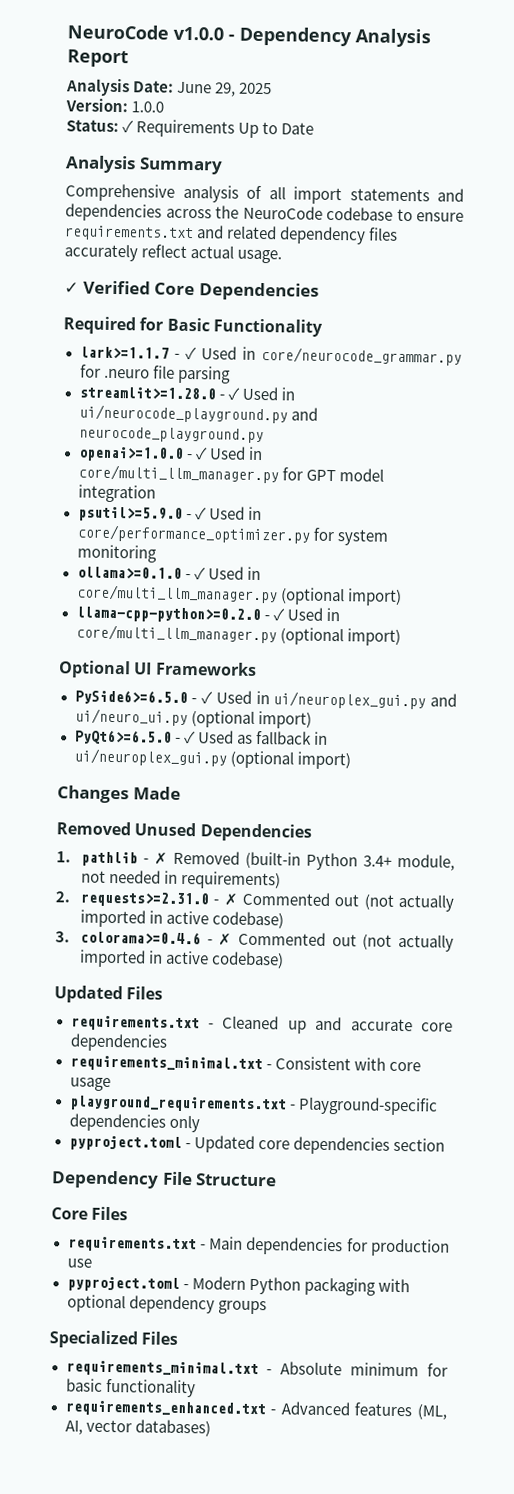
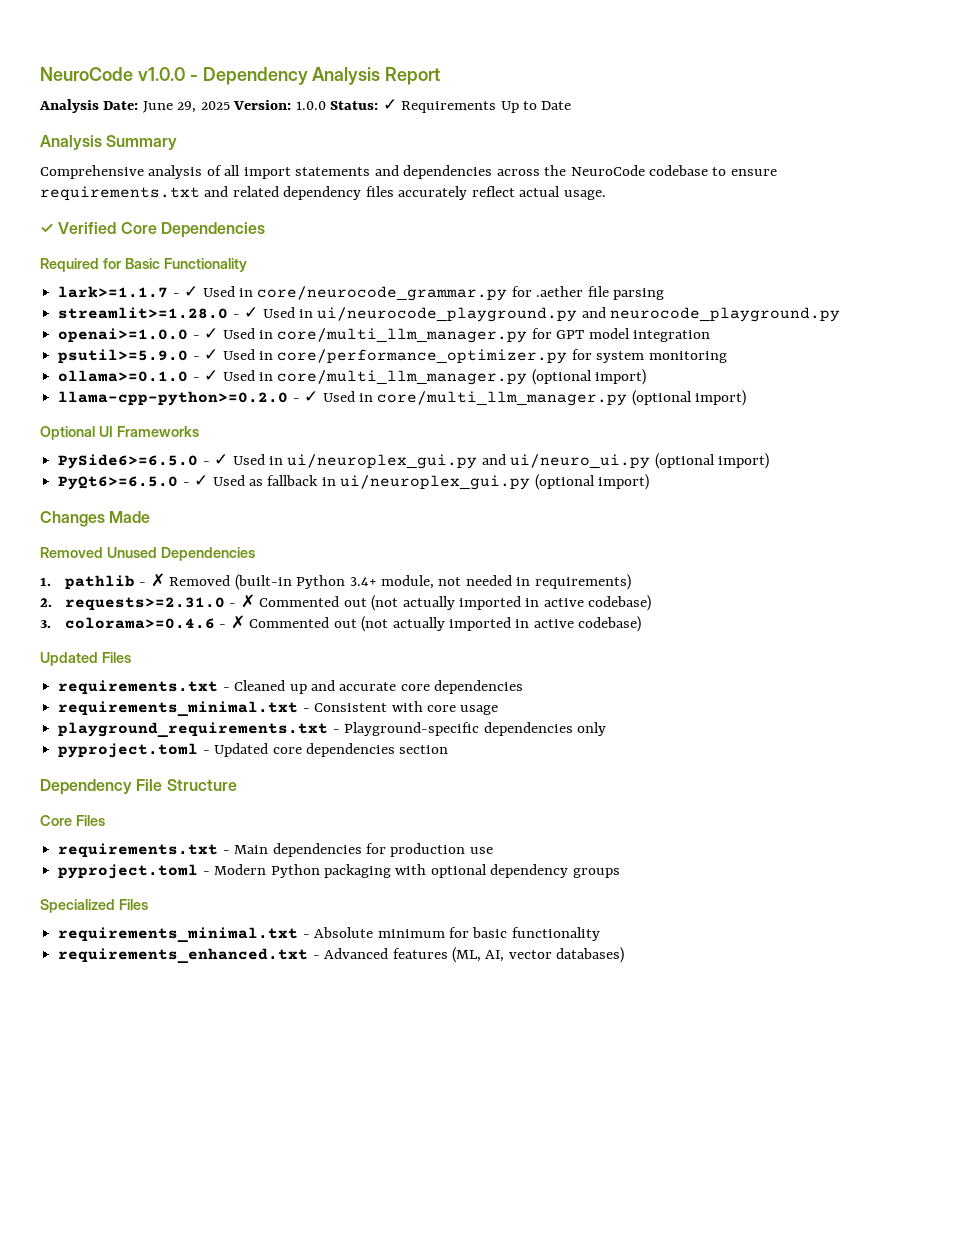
(273, 88) // -> (230, 105) none
(165, 107) // -> (326, 105) none
[103,368,150,379] .neuro -> [536,286,584,297] .aether

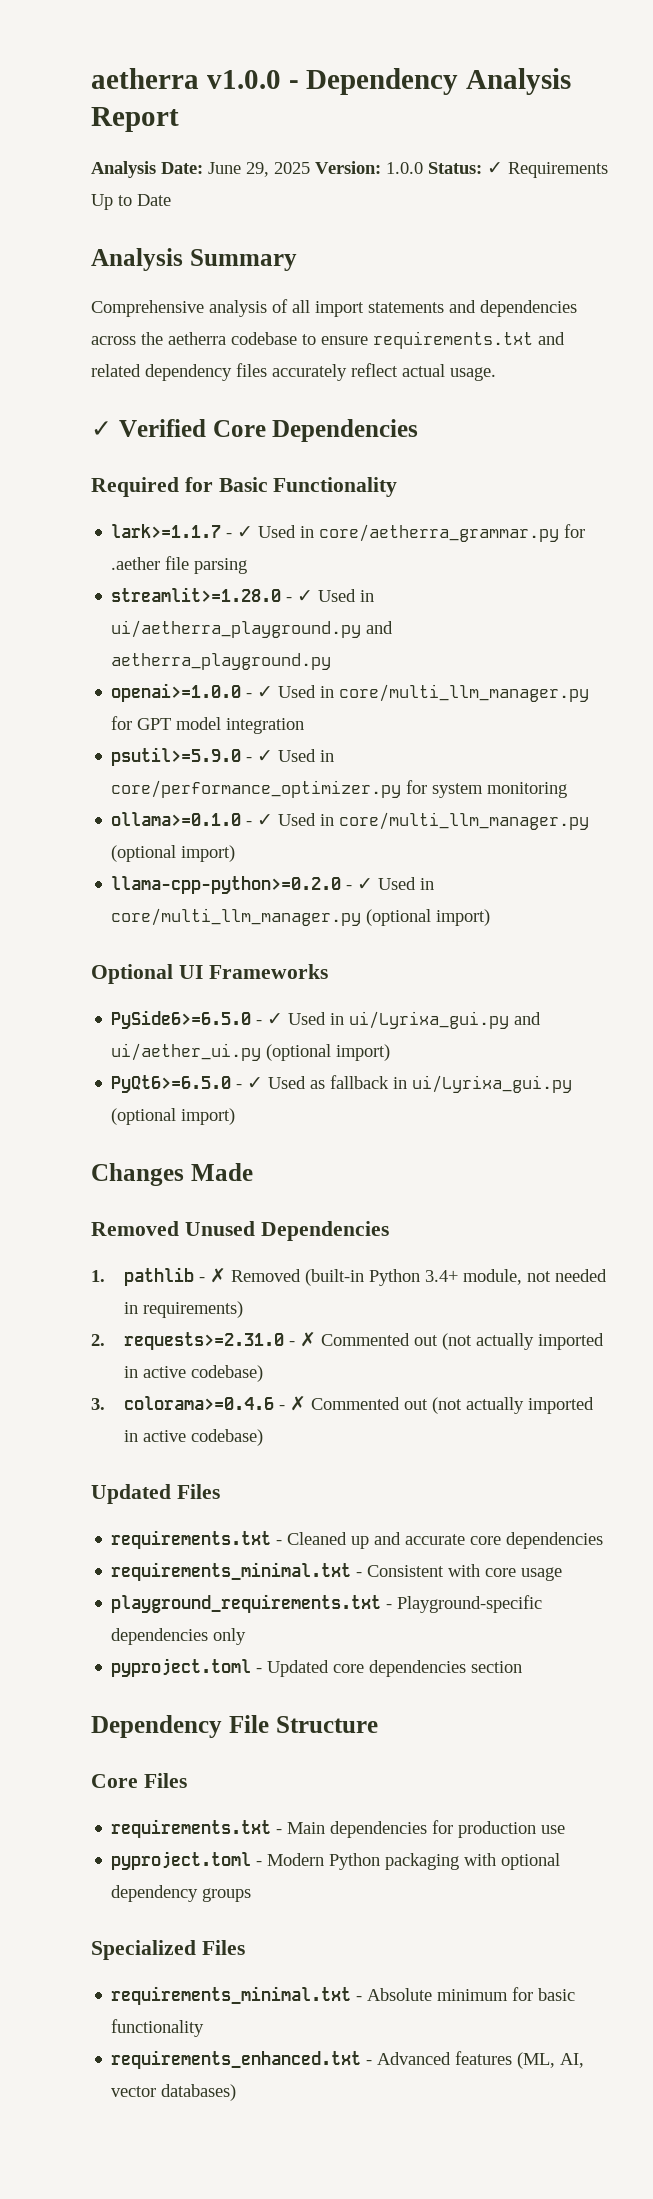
[40,67,133,81] NeuroCode -> [91,68,199,89] aetherra
[570,165,645,176] NeuroCode -> [168,332,226,345] aetherra
[257,286,508,301] core/neurocode_grammar.py -> [319,524,560,542] core/aetherra_grammar.py
[317,307,841,322] ui/neurocode_playground.py and neurocode_playground.py -> [111,620,394,638] [111,653,332,670] ui/aetherra_playground.py and aetherra_playground.py
[287,454,651,469] ui/neuroplex_gui.py and ui/neuro_ui.py -> [349,1011,542,1029] [111,1043,262,1061] ui/Lyrixa_gui.py and ui/aether_ui.py
[340,475,531,490] ui/neuroplex_gui.py -> [412,1075,573,1093] ui/Lyrixa_gui.py

